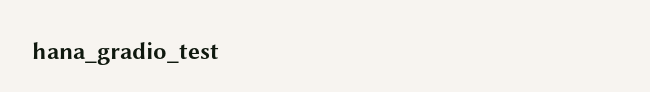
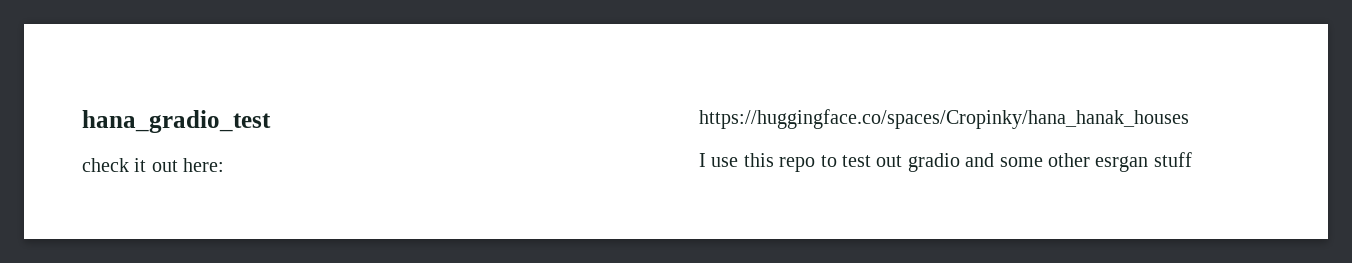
(219, 53) none -> [82,158,225,172] [699,109,1189,129] [699,152,1192,172] // check it out here: https://huggingface.co/spaces/Cropinky/hana_hanak_houses // I use this repo to test out gradio and some other esrgan stuff

